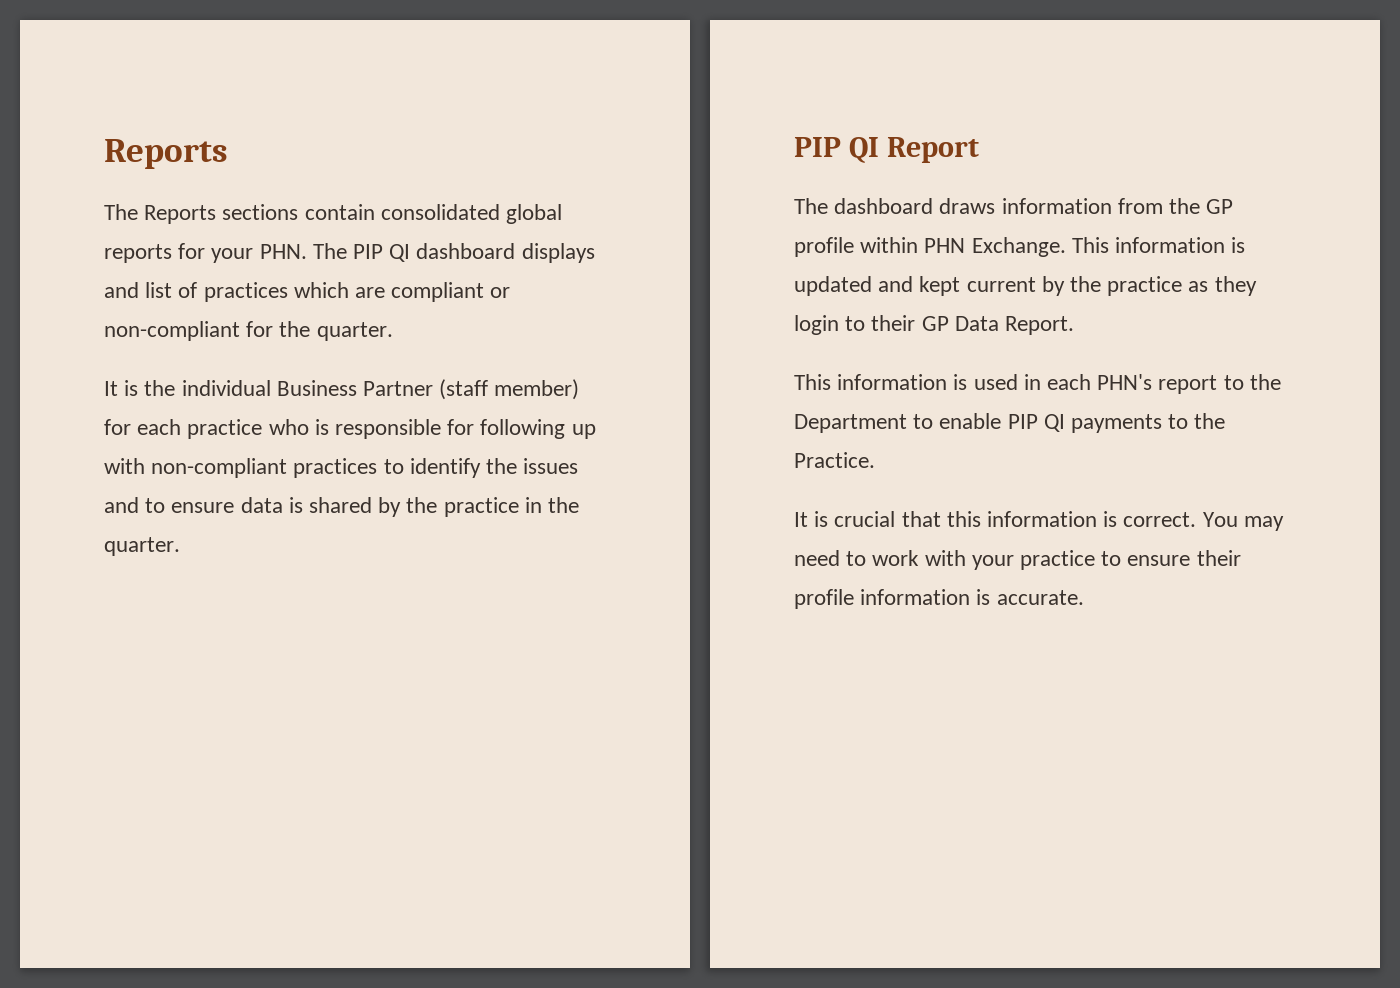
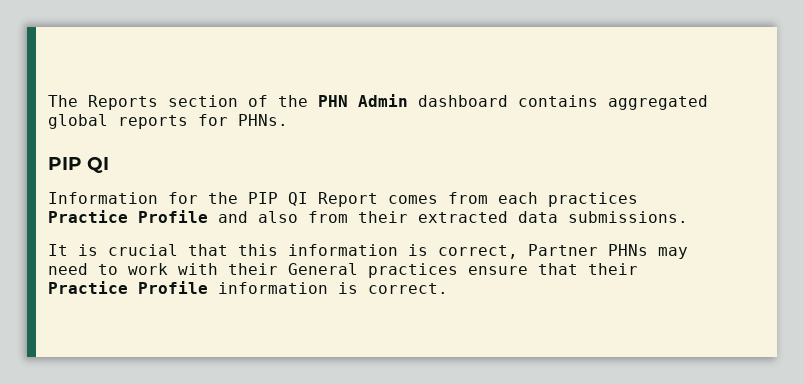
[104,139,228,169] Reports // -> (48, 101) none
[222,204,563,224] [104,243,595,263] [104,282,511,302] [104,321,393,341] [104,379,580,400] [104,419,596,439] [104,458,579,478] [104,497,580,517] [104,537,180,556] [794,137,979,163] [794,198,1234,214] [794,237,1246,257] [794,276,1257,296] [794,315,1075,335] [794,374,1281,394] [794,413,1226,433] [794,452,875,468] sections contain consolidated global reports for your PHN. The PIP QI dashboard displays and list of practices which are compliant or non-compliant for the quarter. // It is the individual Business Partner (staff member) for each practice who is responsible for following up with non-compliant practices to identify the issues and to ensure data is shared by the practice in the quarter. // PIP QI Report // The dashboard draws information from the GP profile within PHN Exchange. This information is updated and kept current by the practice as they login to their GP Data Report. // This information is used in each PHN's report to the Department to enable PIP QI payments to the Practice. -> [168,94,708,110] [48,114,288,129] [48,157,109,173] [48,192,638,207] [48,210,688,223] section of the PHN Admin dashboard contains aggregated global reports for PHNs. // PIP QI // Information for the PIP QI Report comes from each practices Practice Profile and also from their extracted data submissions.
[1123,512,1238,527] correct. You -> [438,244,648,259] correct, Partner PHNs
[971,550,1241,570] [794,589,1084,609] your practice to ensure their profile information is accurate. -> [228,263,638,278] [48,281,448,294] their General practices ensure that their Practice Profile information is correct.

